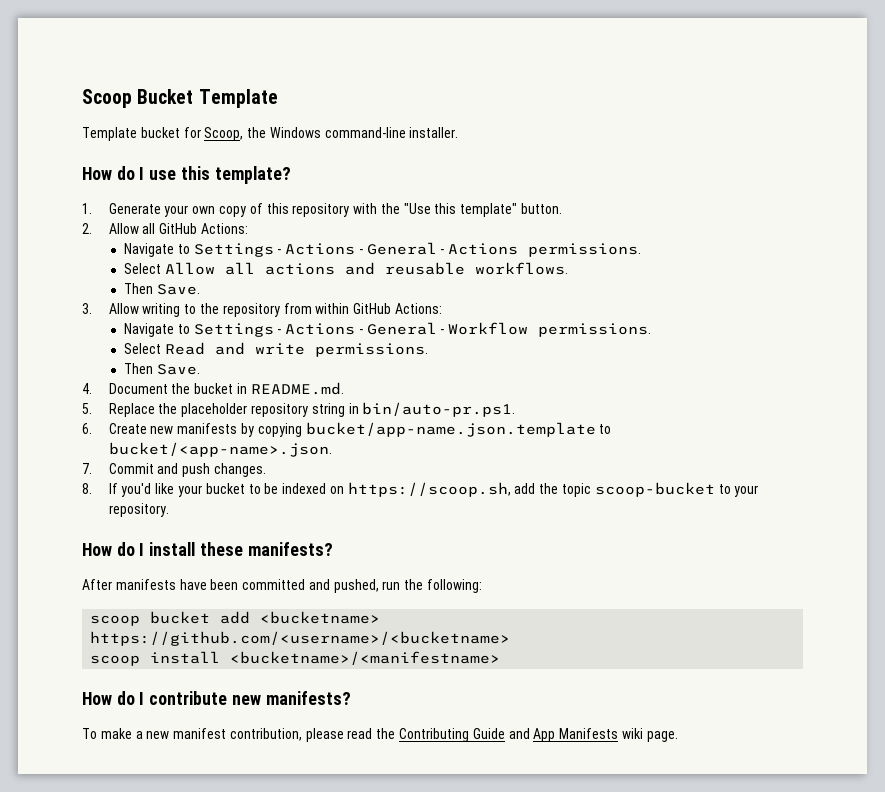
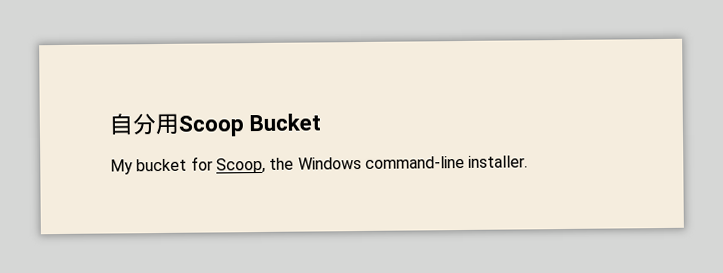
(82, 98) none -> [109,113,179,136] 自分用
[198,89,278,108] [82,127,137,141] Template // Template -> [110,159,133,175] // My
[82,166,291,184] [82,203,562,217] [82,223,248,234] [123,242,642,257] [123,262,568,275] [123,283,200,295] [82,303,442,317] [123,322,652,337] [123,342,428,357] [123,363,200,375] [82,382,344,395] [82,402,516,417] [82,422,612,437] [108,442,332,457] [82,463,266,477] [82,482,759,497] [108,503,169,517] [82,542,333,556] [82,579,483,593] [90,611,381,626] [90,631,511,646] [90,651,501,666] [82,691,351,705] [82,728,678,742] // How do I use this template? // 1. Generate your own copy of this repository with the "Use this template" button. // 2. Allow all GitHub Actions: // Navigate to Settings - Actions - General - Actions permissions. // Select Allow all actions and reusable workflows. // Then Save. // 3. Allow writing to the repository from within GitHub Actions: // Navigate to Settings - Actions - General - Workflow permissions. // Select Read and write permissions. // Then Save. // 4. Document the bucket in README.md. // 5. Replace the placeholder repository string in bin/auto-pr.ps1. // 6. Create new manifests by copying bucket/app-name.json.template to bucket/<app-name>.json. // 7. Commit and push changes. // 8. If you'd like your bucket to be indexed on https://scoop.sh, add the topic scoop-bucket to your repository. // How do I install these manifests? // After manifests have been committed and pushed, run the following: // scoop bucket add <bucketname> https://github.com/<username>/<bucketname> // scoop install <bucketname>/<manifestname> // How do I contribute new manifests? // To make a new manifest contribution, please read the Contributing Guide and App Manifests wiki page. -> (529, 161) none

